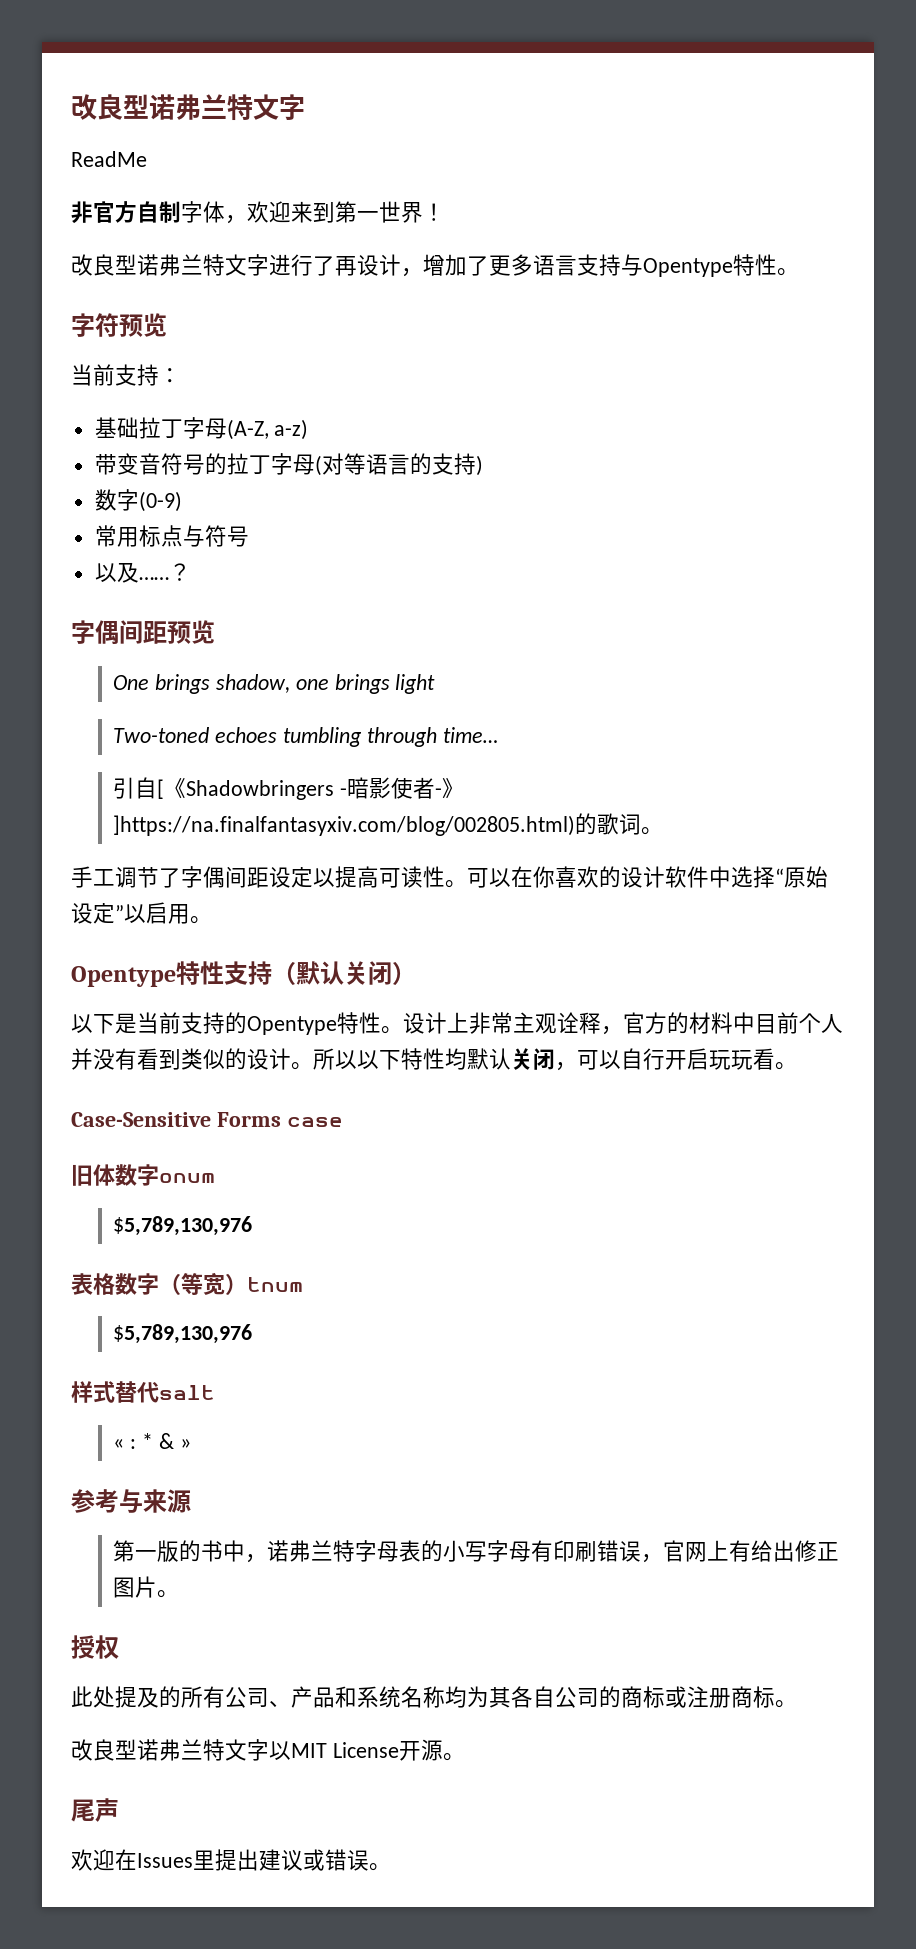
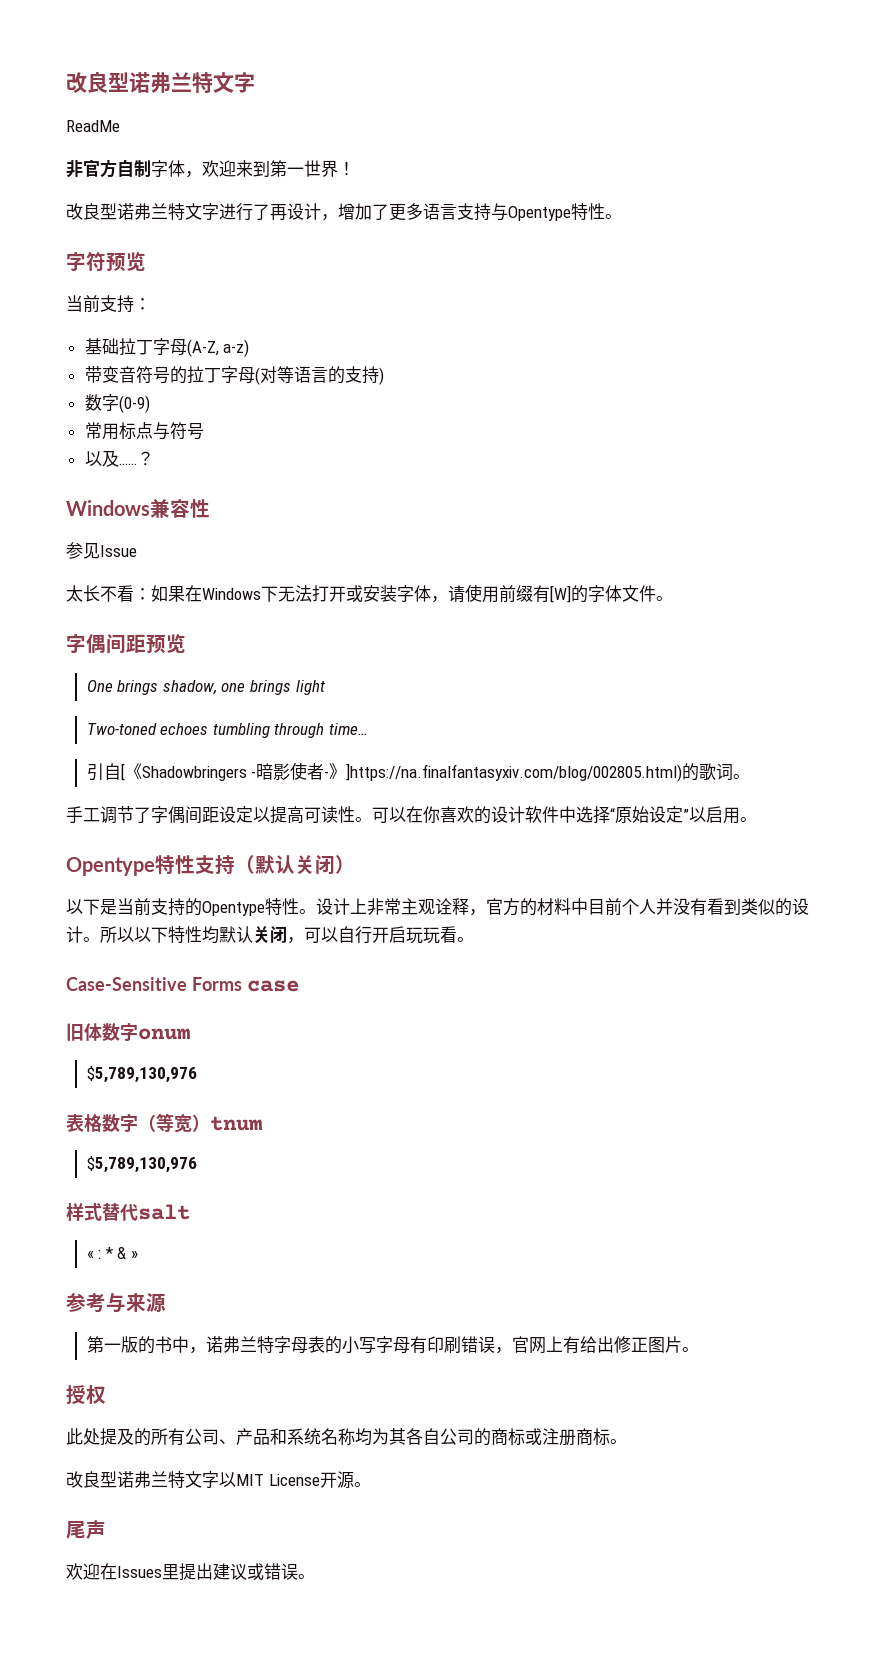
(191, 572) none -> [66,499,210,518] [66,542,137,559] [66,584,673,603] // Windows兼容性 // 参见Issue // 太长不看：如果在Windows下无法打开或安装字体，请使用前缀有[W]的字体文件。

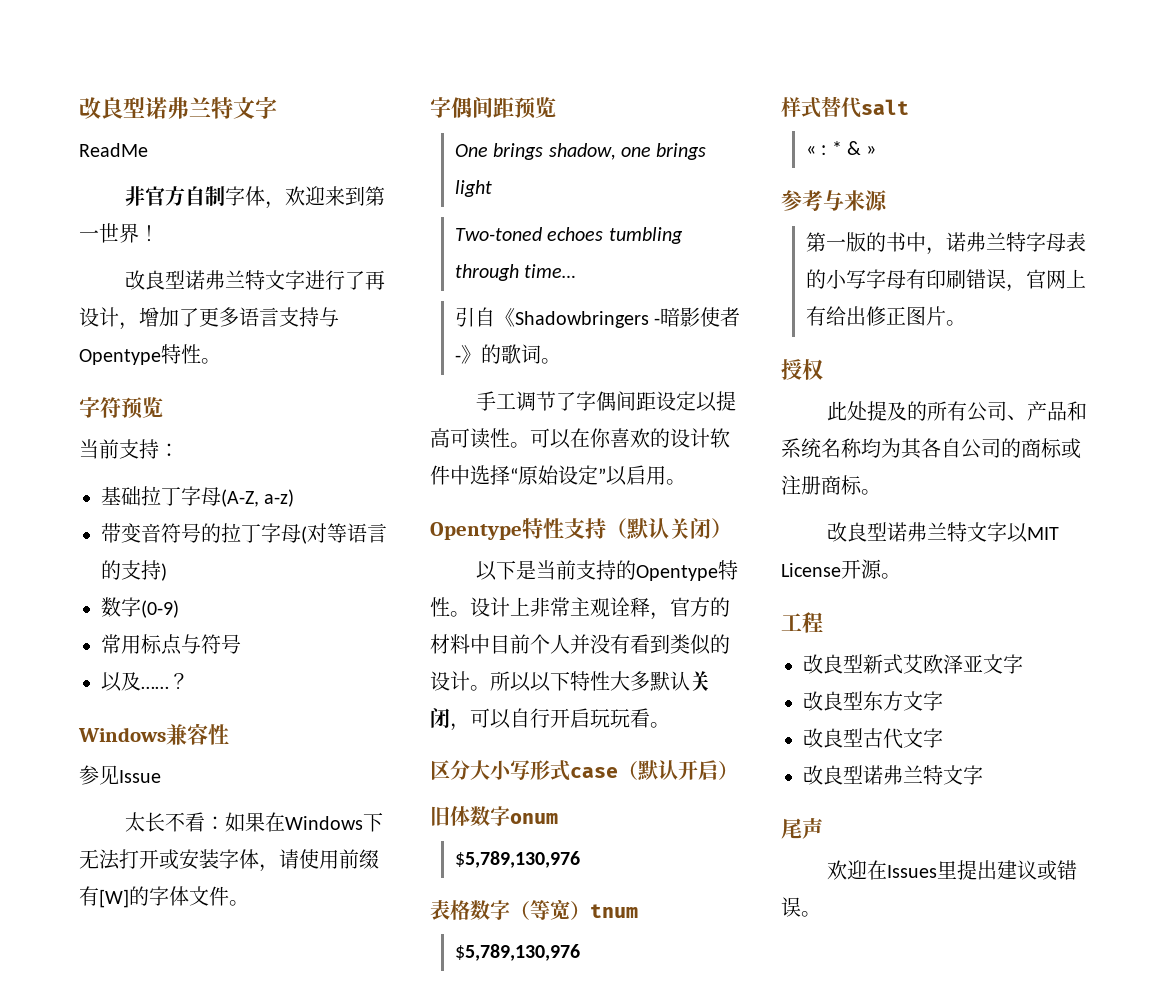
[120,763,125,781] [ -> (495, 317) none
[346,763,683,782] ]https://na.finalfantasyxiv.com/blog/002805.html) -> (481, 354) none
[202,926,219,944] 均 -> [610,671,650,691] 大多
[66,977,299,992] Case-Sensitive Forms case -> [430,760,738,781] 区分大小写形式case（默认开启）
(371, 1484) none -> [781,612,823,633] [803,654,1023,674] [803,691,943,711] [803,728,943,749] [803,765,983,785] // 工程 // 改良型新式艾欧泽亚文字 // 改良型东方文字 // 改良型古代文字 // 改良型诺弗兰特文字

